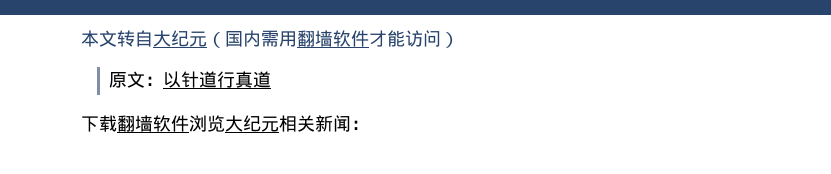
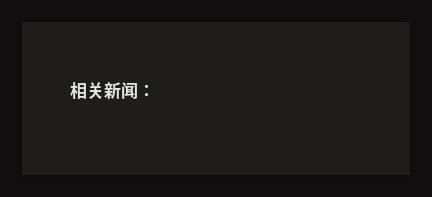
[81,30,459,48] [109,71,272,88] [81,115,279,132] 本文转自大纪元（国内需用翻墙软件才能访问） // 原文：以针道行真道 // 下载翻墙软件浏览大纪元 -> (70, 90) none

